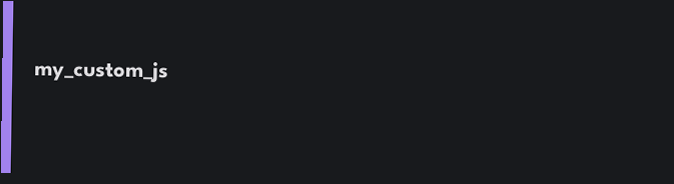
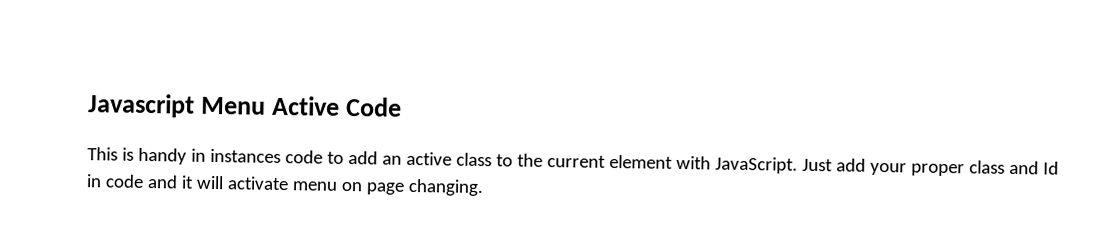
[34,60,169,83] my_custom_js -> [87,93,403,118] [87,147,1059,177] [86,174,484,197] Javascript Menu Active Code // This is handy in instances code to add an active class to the current element with JavaScript. Just add your proper class and Id in code and it will activate menu on page changing.

